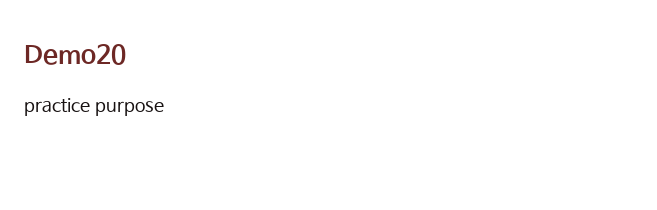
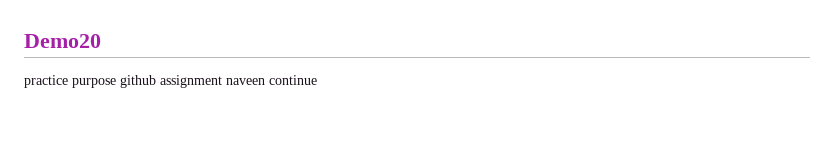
(164, 108) none -> [120,75,317,88] github assignment naveen continue

